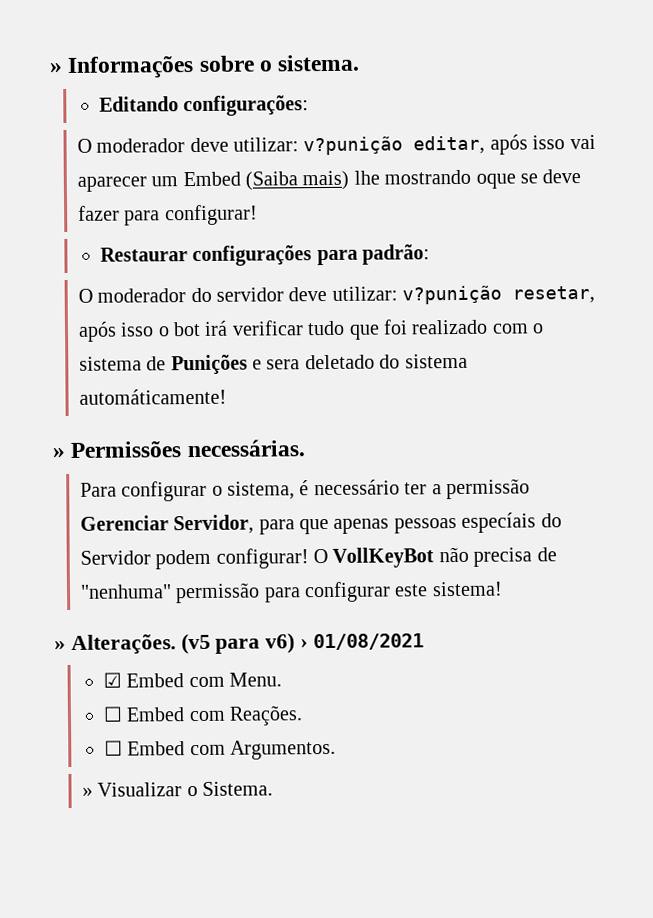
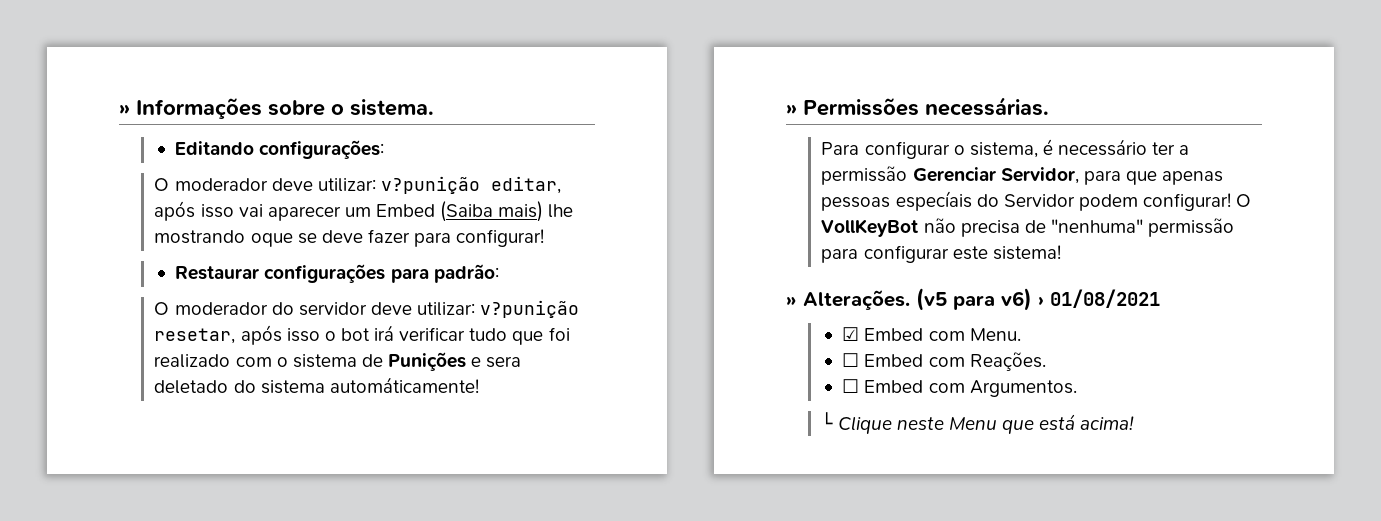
[81,781,274,797] » Visualizar o Sistema. -> [821,412,1135,434] └ Clique neste Menu que está acima!

